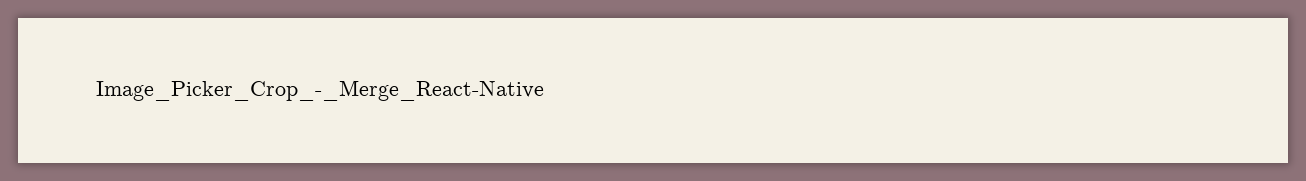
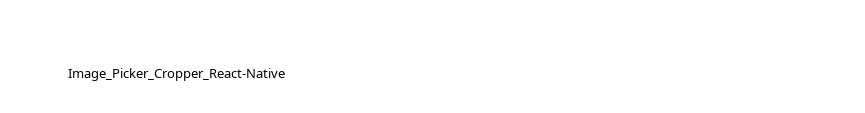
[96,80,544,101] Image_Picker_Crop_-_Merge_React-Native -> [68,68,285,81] Image_Picker_Cropper_React-Native

